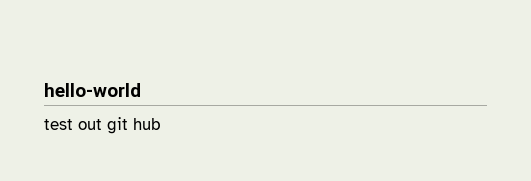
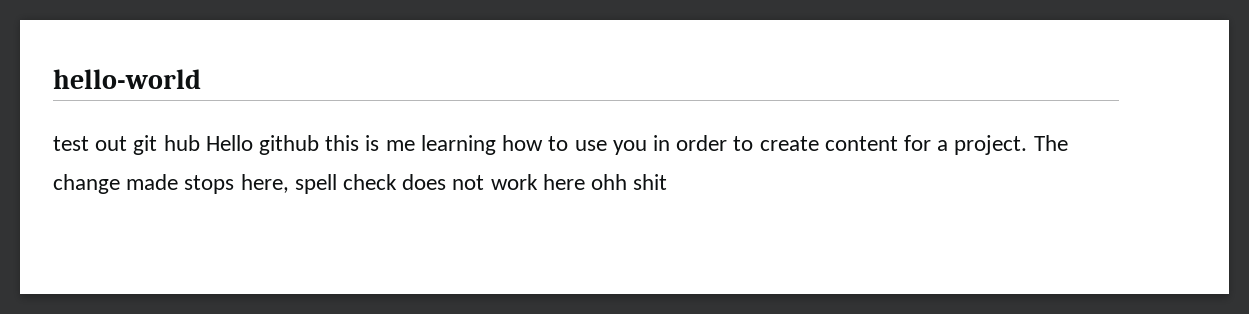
(161, 124) none -> [205,135,1068,155] [53,174,668,194] Hello github this is me learning how to use you in order to create content for a project. The change made stops here, spell check does not work here ohh shit

